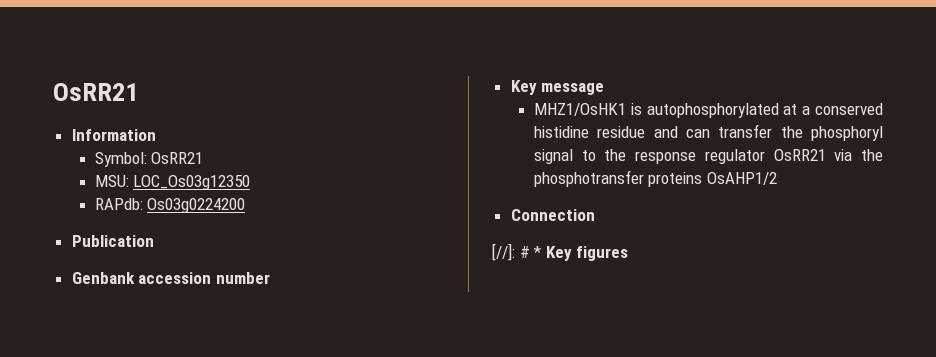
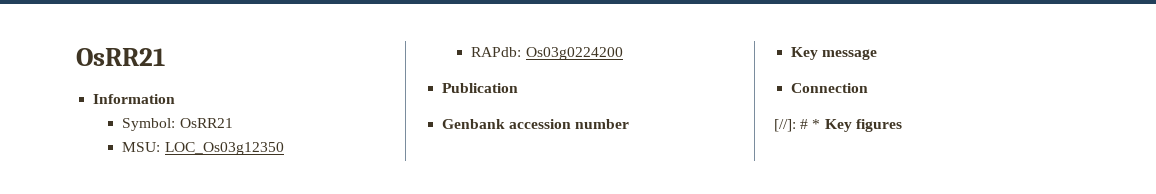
[533,103,883,118] [533,124,883,141] [533,149,883,164] [533,170,778,187] // MHZ1/OsHK1 is autophosphorylated at a conserved histidine residue and can transfer the phosphoryl signal to the response regulator OsRR21 via the phosphotransfer proteins OsAHP1/2 -> (878, 54) none

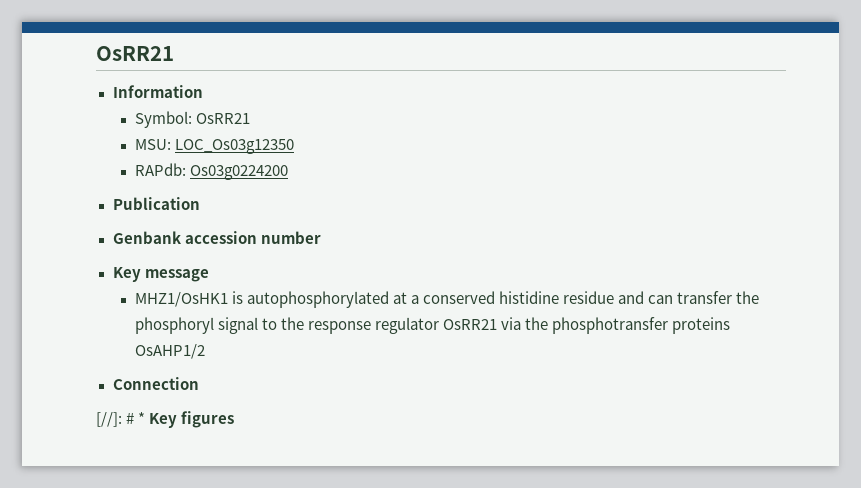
(878, 54) none -> [134,291,760,308] [134,317,731,334] [134,344,205,359] // MHZ1/OsHK1 is autophosphorylated at a conserved histidine residue and can transfer the phosphoryl signal to the response regulator OsRR21 via the phosphotransfer proteins OsAHP1/2

